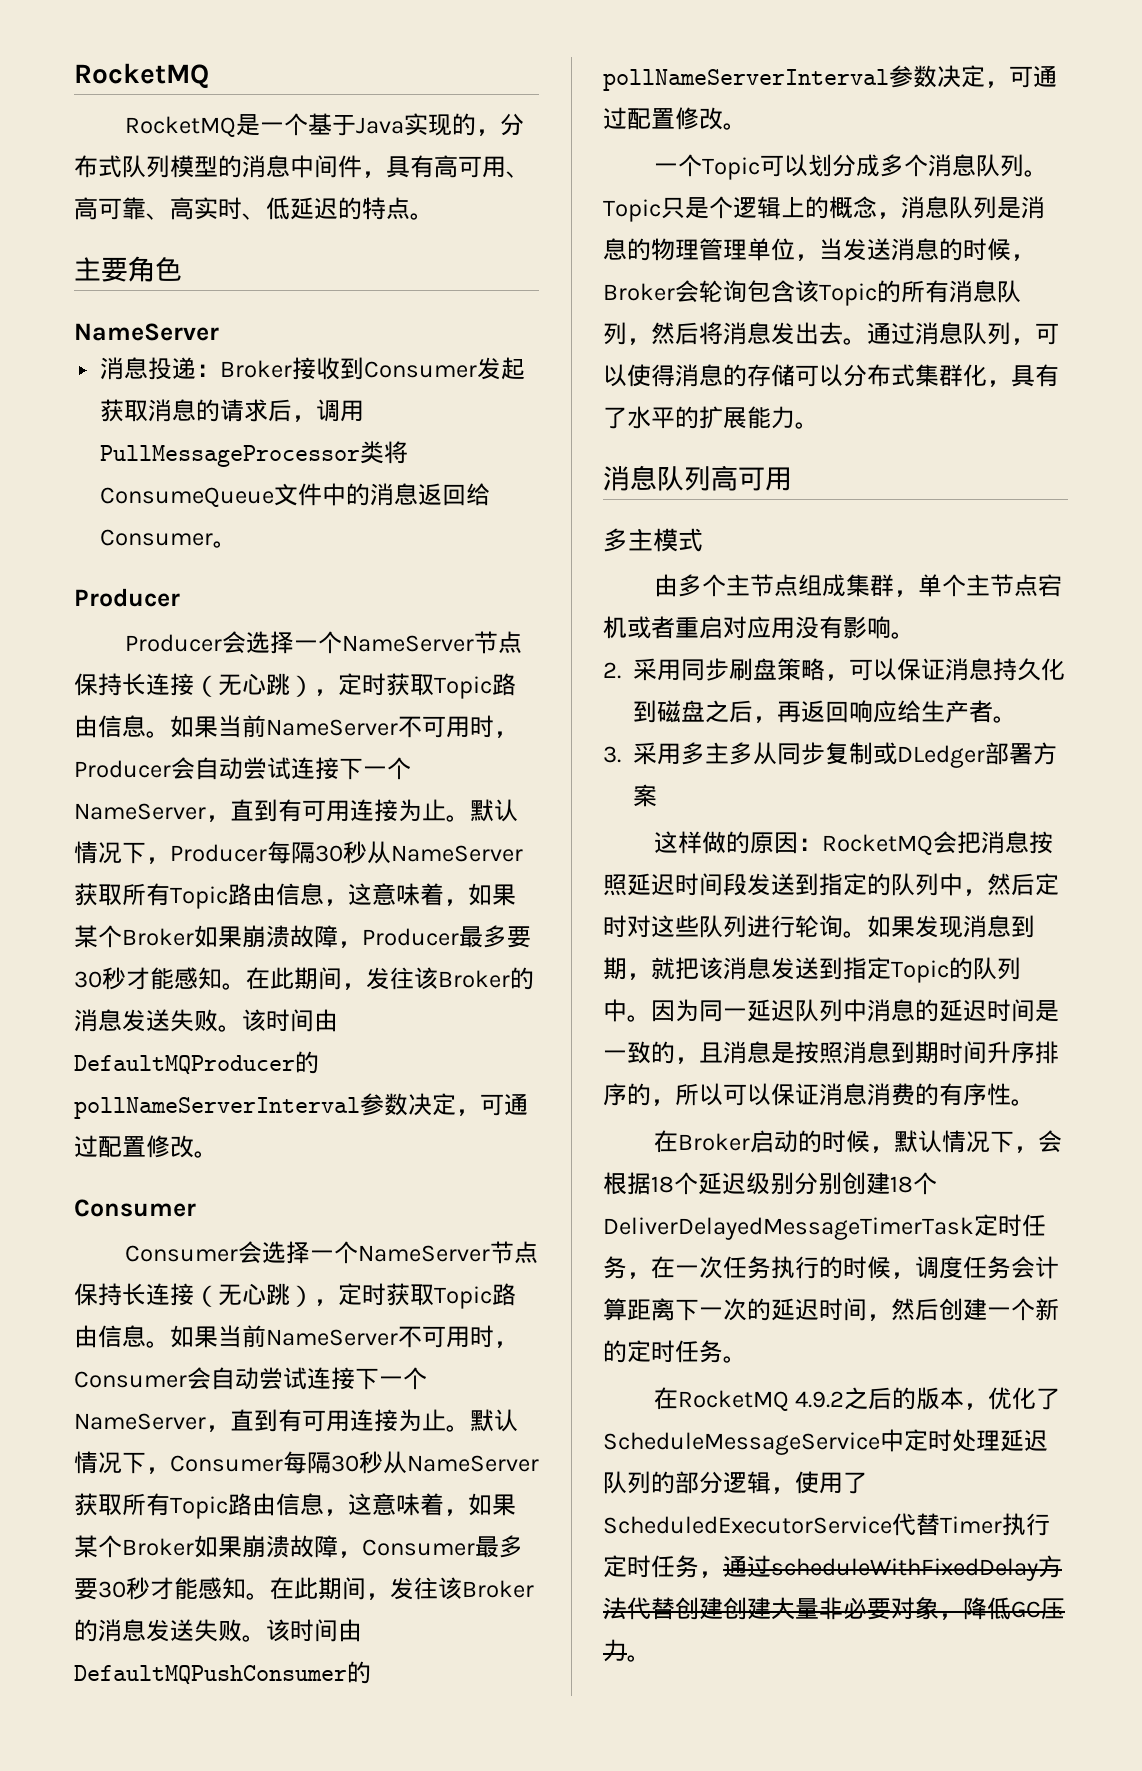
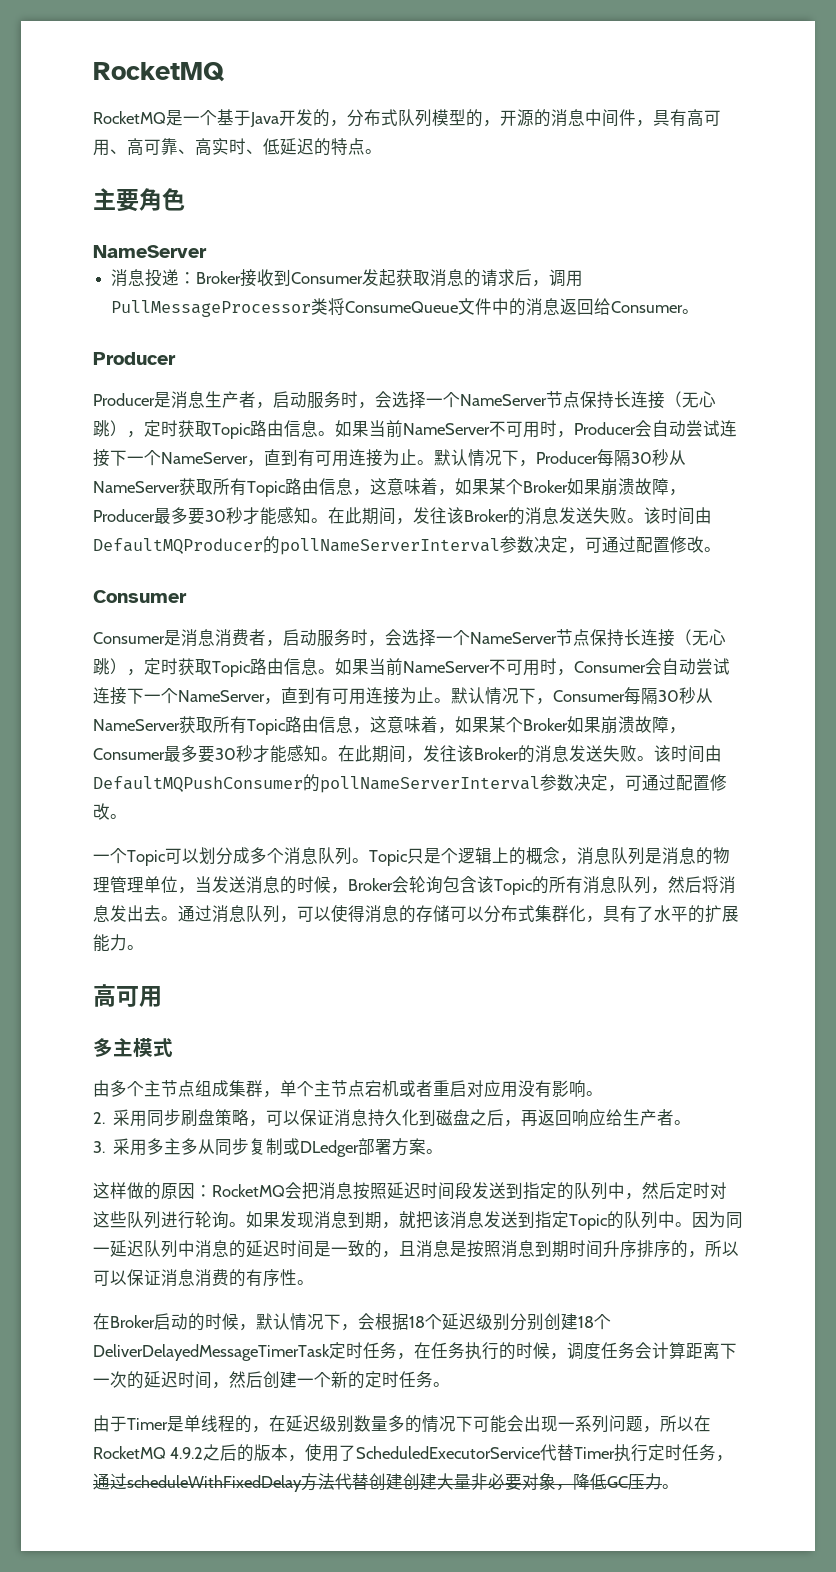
[403,113,452,136] 实现 -> [279,109,313,126] 开发
(242, 166) none -> [483,109,551,127] ，开源的
(222, 643) none -> [154,391,375,409] 是消息生产者，启动服务时，
(238, 1253) none -> [164,629,385,647] 是消息消费者，启动服务时，
[603,465,711,491] 消息队列 -> (144, 947) none
(657, 795) none -> [426,1149,444,1154] 。
[675,1256,723,1279] 一次 -> (431, 1350) none
(747, 1359) none -> [93,1415,694,1433] 由于Timer是单线程的，在延迟级别数量多的情况下可能会出现一系列问题，所以
[988,1387,1061,1410] [603,1429,1048,1455] [603,1471,795,1494] 优化了ScheduleMessageService中定时处理延迟队列的部分逻辑， -> (306, 1458) none

